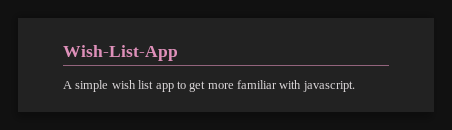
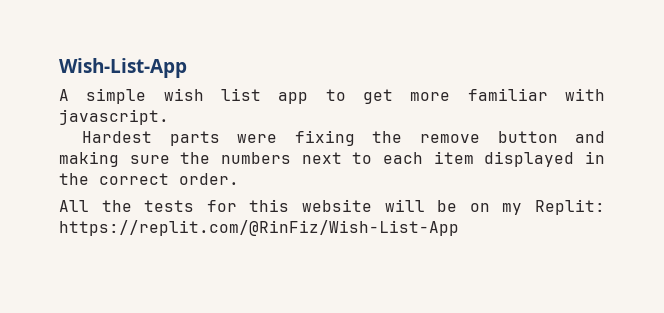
(355, 86) none -> [82,130,605,146] [59,151,605,167] [59,173,239,185] [59,199,606,215] [59,220,459,236] // Hardest parts were fixing the remove button and making sure the numbers next to each item displayed in the correct order. // All the tests for this website will be on my Replit: https://replit.com/@RinFiz/Wish-List-App

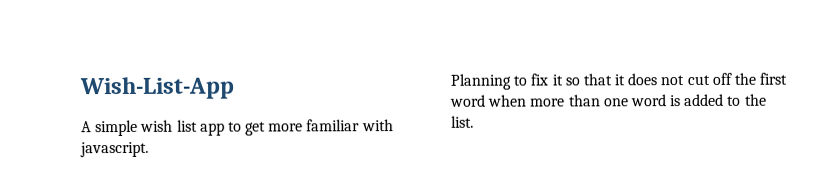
[82,130,605,146] [59,151,605,167] [59,173,239,185] [59,199,606,215] [59,220,459,236] Hardest parts were fixing the remove button and making sure the numbers next to each item displayed in the correct order. // All the tests for this website will be on my Replit: https://replit.com/@RinFiz/Wish-List-App -> [450,72,788,90] [450,93,767,107] [451,115,474,128] Planning to fix it so that it does not cut off the first word when more than one word is added to the list.

